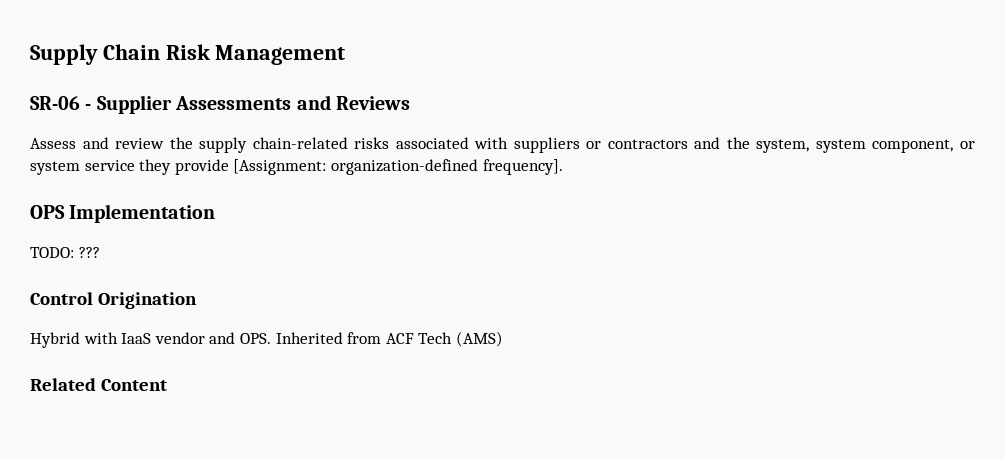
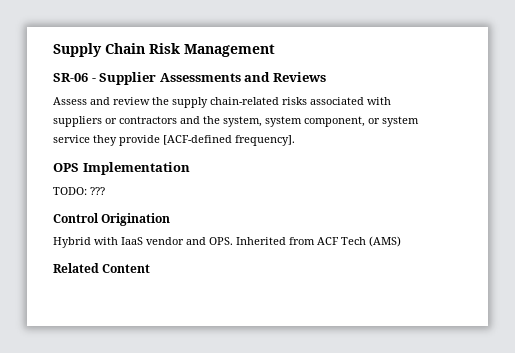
[233,159,478,175] [Assignment: organization-defined -> [163,135,232,145] [ACF-defined

